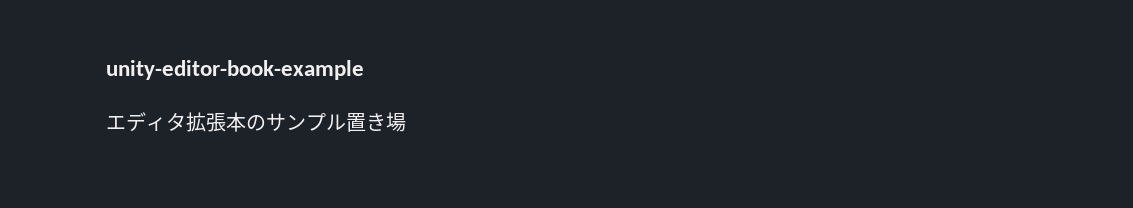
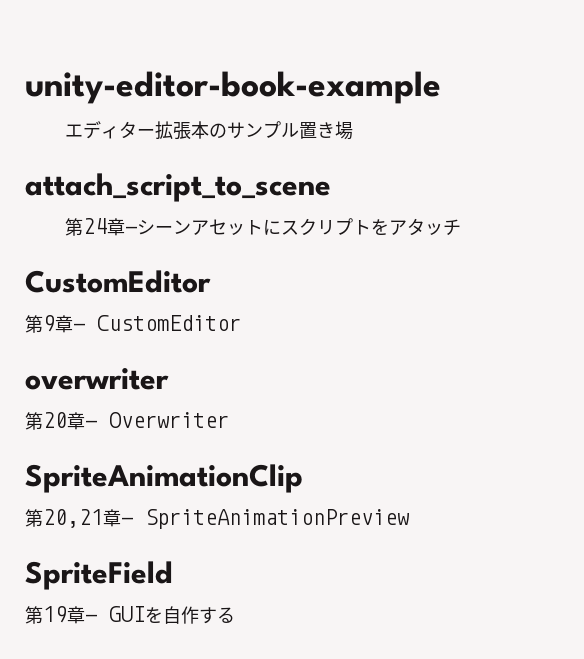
(186, 121) none -> [136,128,155,137] ー
(406, 122) none -> [25,173,331,202] [64,218,461,236] [25,270,211,293] [25,315,241,333] [25,368,169,390] [25,412,229,430] [25,464,303,493] [25,509,409,529] [25,561,173,590] [25,606,235,624] // attach_script_to_scene // 第24章-シーンアセットにスクリプトをアタッチ // CustomEditor // 第9章- CustomEditor // overwriter // 第20章- Overwriter // SpriteAnimationClip // 第20,21章- SpriteAnimationPreview // SpriteField // 第19章- GUIを自作する

